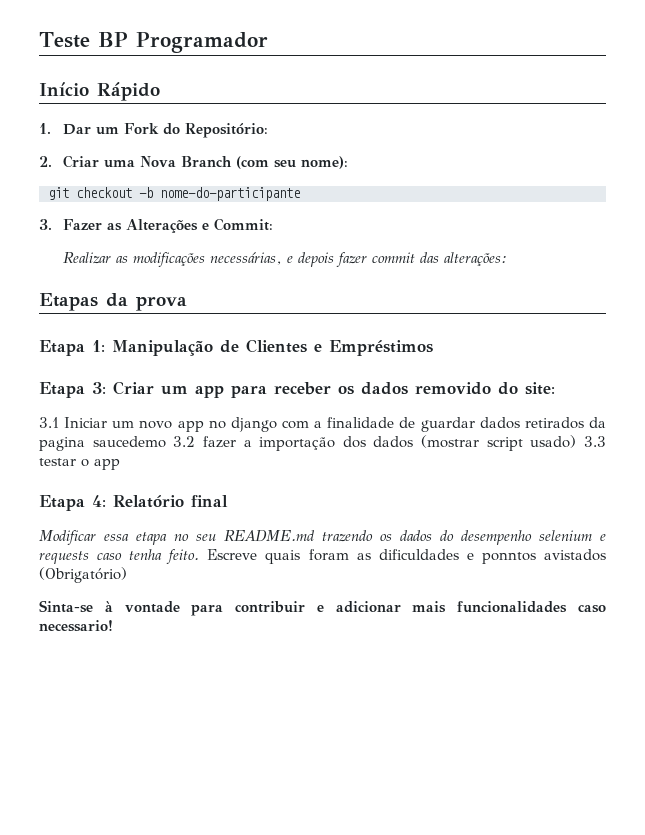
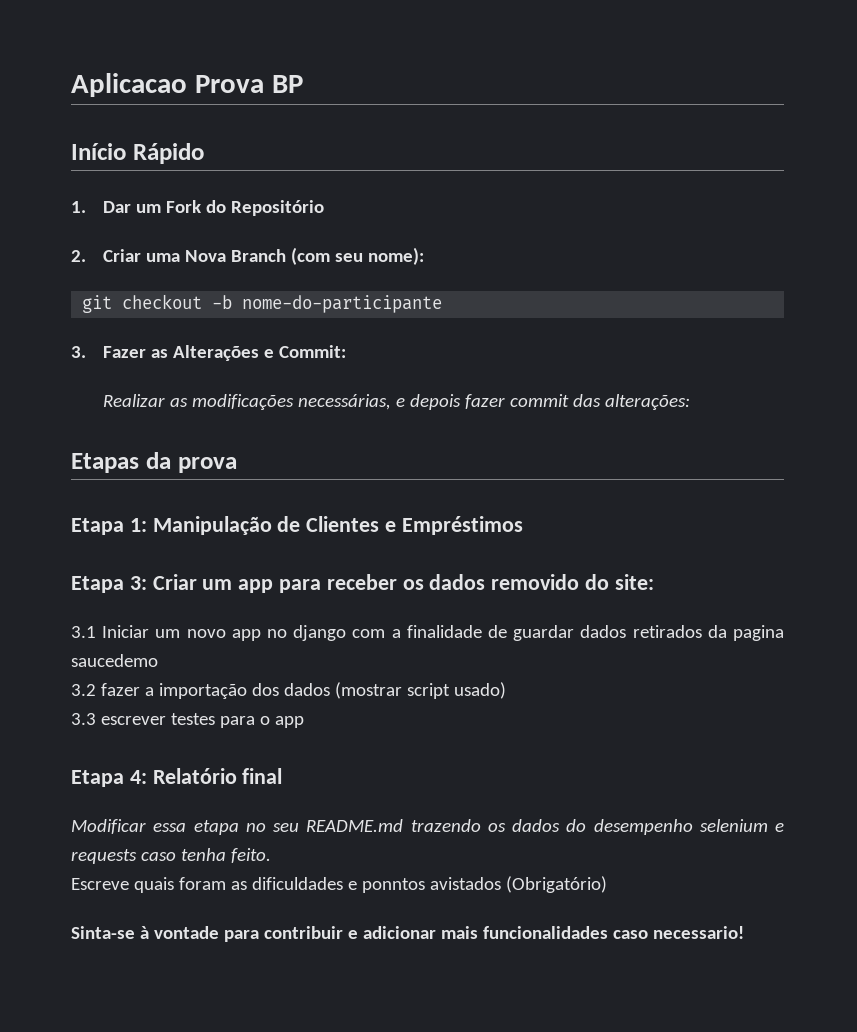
[39,32,90,48] Teste -> [71,73,264,97] Aplicacao Prova
[135,32,268,53] Programador -> (303, 84) none
[185,123,269,138] Repositório: -> [230,200,324,216] Repositório
(166, 442) none -> (158, 660) //
[583,436,606,447] [39,458,76,466] 3.3 testar -> [71,713,255,728] // 3.3 escrever testes para
(200, 556) none -> (271, 855) //

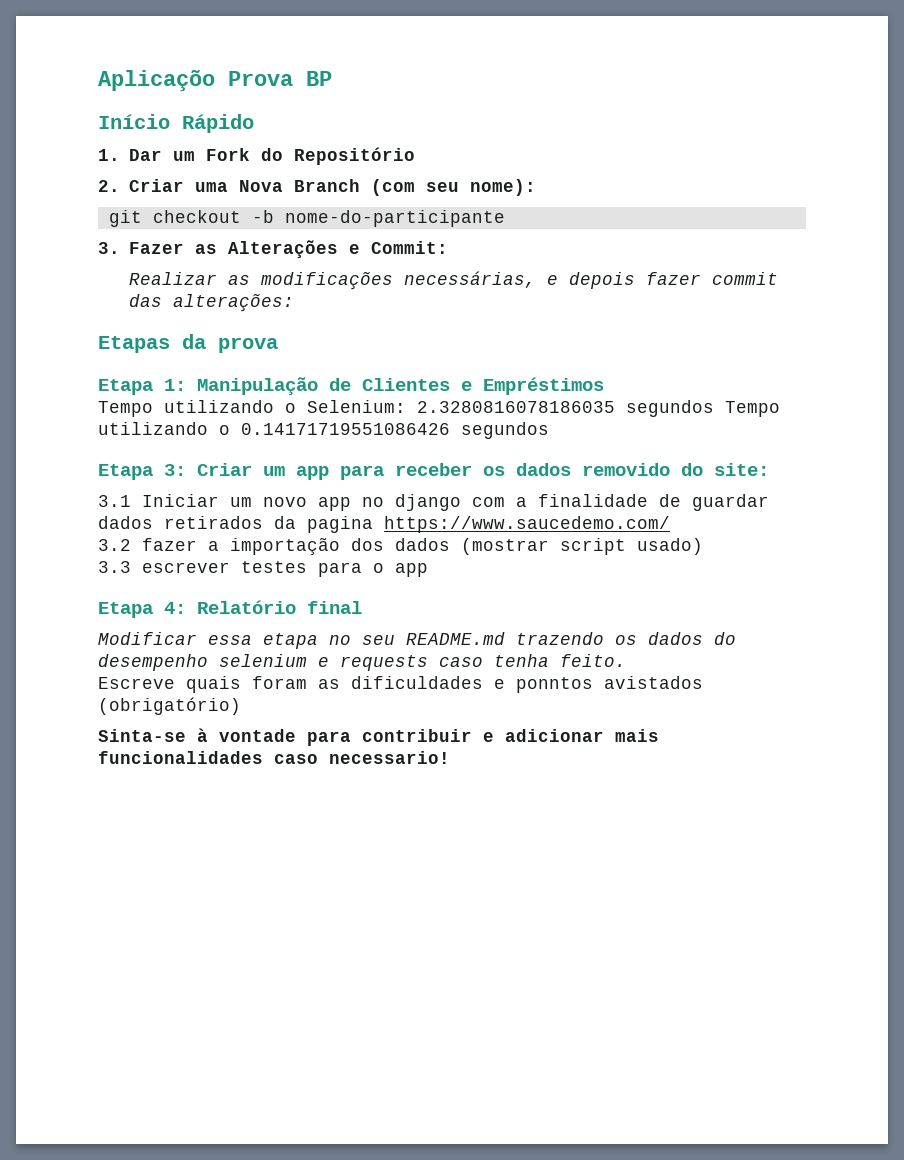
[71,73,187,97] Aplicacao -> [98,69,215,92] Aplicaçõo
(523, 525) none -> [98,400,780,417] [98,422,549,439] // Tempo utilizando o Selenium: 2.3280816078186035 segundos Tempo utilizando o 0.14171719551086426 segundos
[71,654,158,667] saucedemo -> [384,516,670,533] https://www.saucedemo.com/
[505,876,607,893] (Obrigatório) -> [98,697,241,715] (obrigatório)

